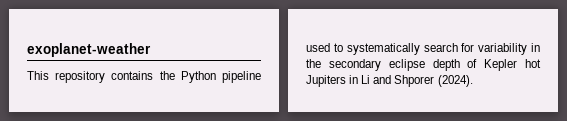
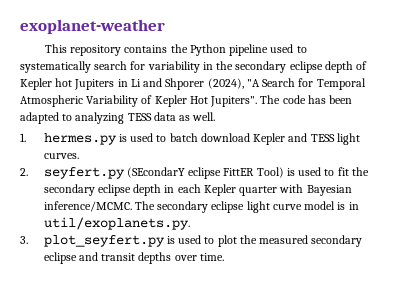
[437,75,473,87] (2024). -> [207,78,366,90] [20,95,353,107] [20,112,216,124] [20,133,360,145] [43,153,79,159] [20,167,369,179] [43,184,352,196] [43,201,359,213] [43,217,190,230] [20,235,363,247] [43,252,224,264] (2024), "A Search for Temporal Atmospheric Variability of Kepler Hot Jupiters". The code has been adapted to analyzing TESS data as well. // 1. hermes.py is used to batch download Kepler and TESS light curves. // 2. seyfert.py (SEcondarY eclipse FittER Tool) is used to fit the secondary eclipse depth in each Kepler quarter with Bayesian inference/MCMC. The secondary eclipse light curve model is in util/exoplanets.py. // 3. plot_seyfert.py is used to plot the measured secondary eclipse and transit depths over time.

